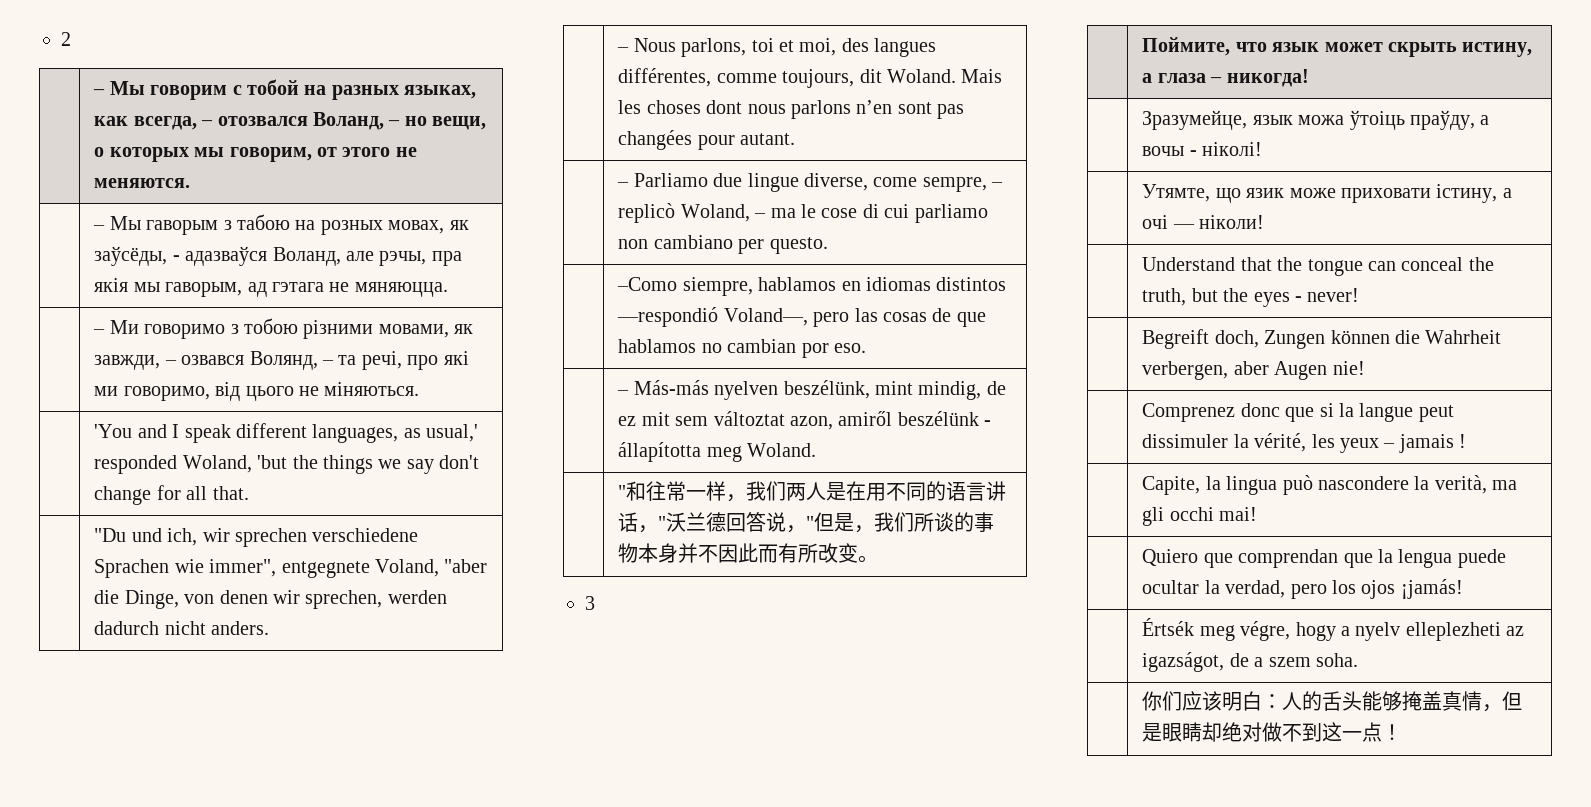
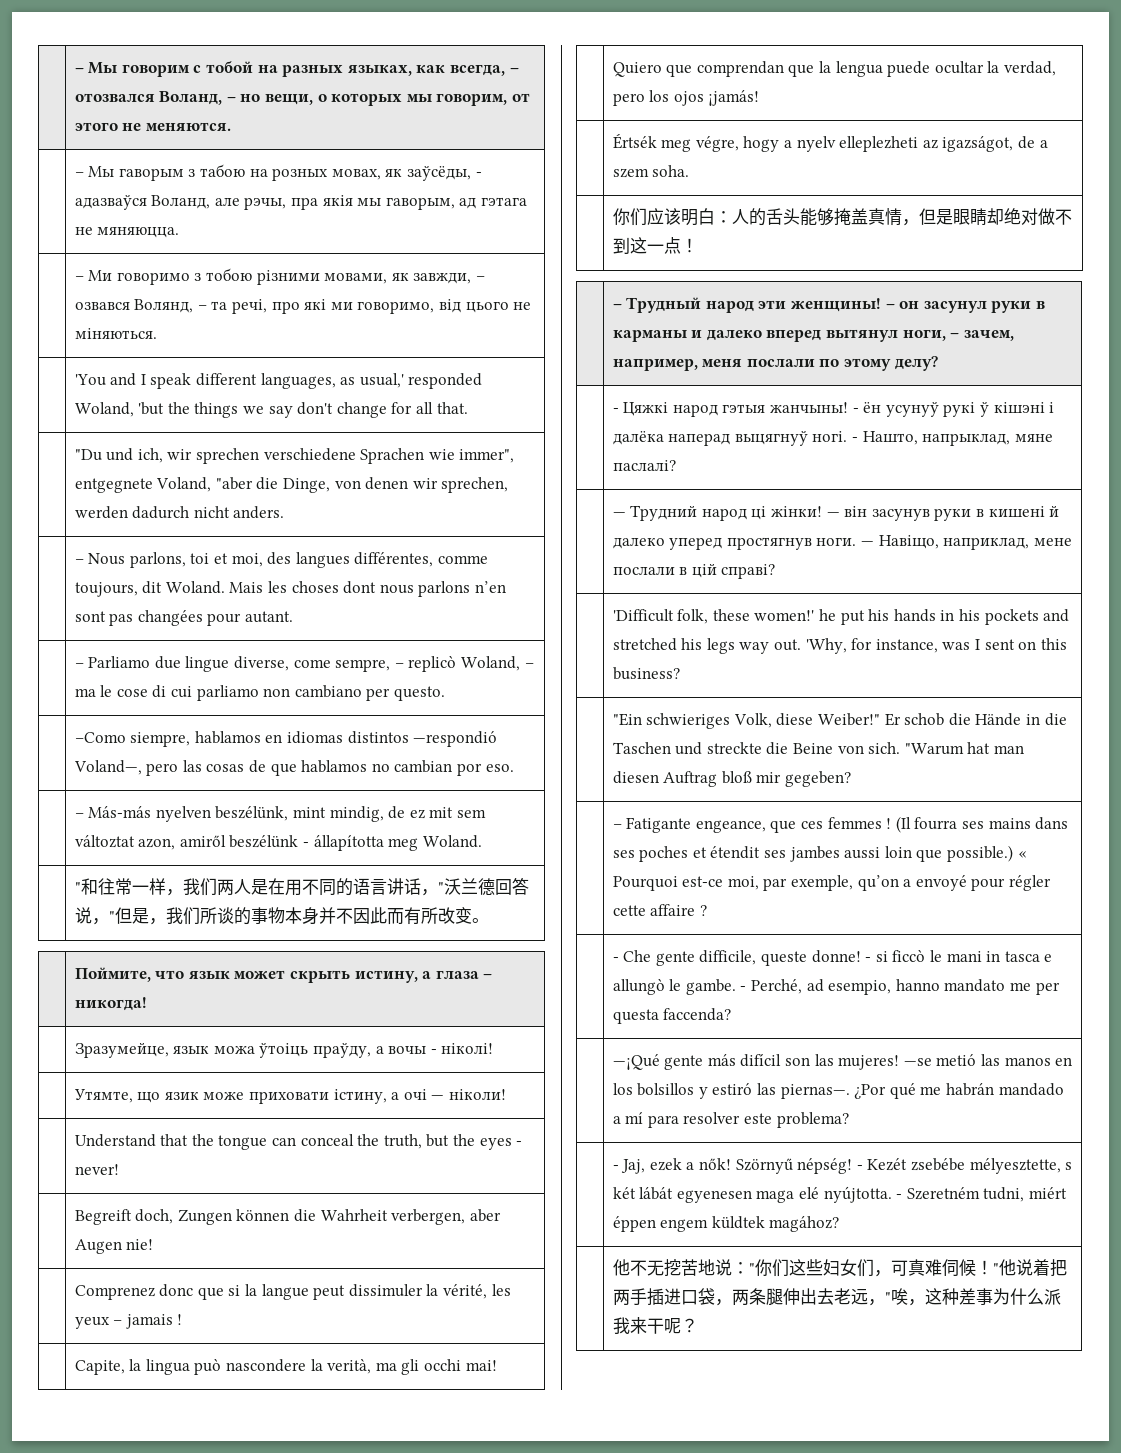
[61,32,71,46] 2 // -> (74, 70) none
[585,596,595,610] // 3 -> (489, 920) none
(1403, 732) none -> [612,297,1045,313] [612,329,1014,342] [612,356,938,371] [612,401,1055,417] [612,430,1053,446] [612,460,676,471] [612,505,1060,521] [612,535,1072,550] [612,563,776,579] [612,609,1070,625] [612,638,1067,654] [612,667,680,680] [612,713,1067,729] [612,742,1024,755] [612,771,852,787] [612,816,1069,833] [612,845,1027,862] [612,875,1051,891] [612,904,707,916] [612,950,1053,966] [612,979,1060,995] [612,1008,732,1024] [612,1054,1073,1070] [612,1083,1064,1099] [612,1112,849,1128] [612,1158,1073,1174] [612,1186,1067,1203] [612,1216,840,1232] [612,1259,1067,1277] [612,1288,1061,1306] [612,1317,698,1334] // | – Трудный народ эти женщины! – он засунул руки в карманы и далеко вперед вытянул ноги, – зачем, например, меня послали по этому делу? // | - Цяжкi народ гэтыя жанчыны! - ён усунуў рукi ў кiшэнi i далёка наперад выцягнуў ногi. - Нашто, напрыклад, мяне паслалi? // | — Трудний народ ці жінки! — він засунув руки в кишені й далеко уперед простягнув ноги. — Навіщо, наприклад, мене послали в цій справі? // | 'Difficult folk, these women!' he put his hands in his pockets and stretched his legs way out. 'Why, for instance, was I sent on this business? // | "Ein schwieriges Volk, diese Weiber!" Er schob die Hände in die Taschen und streckte die Beine von sich. "Warum hat man diesen Auftrag bloß mir gegeben? // | – Fatigante engeance, que ces femmes ! (Il fourra ses mains dans ses poches et étendit ses jambes aussi loin que possible.) « Pourquoi est-ce moi, par exemple, qu’on a envoyé pour régler cette affaire ? // | - Che gente difficile, queste donne! - si ficcò le mani in tasca e allungò le gambe. - Perché, ad esempio, hanno mandato me per questa faccenda? // | —¡Qué gente más difícil son las mujeres! —se metió las manos en los bolsillos y estiró las piernas—. ¿Por qué me habrán mandado a mí para resolver este problema? // | - Jaj, ezek a nők! Szörnyű népség! - Kezét zsebébe mélyesztette, s két lábát egyenesen maga elé nyújtotta. - Szeretném tudni, miért éppen engem küldtek magához? // | 他不无挖苦地说："你们这些妇女们，可真难伺候！"他说着把两手插进口袋，两条腿伸出去老远，"唉，这种差事为什么派我来干呢？

